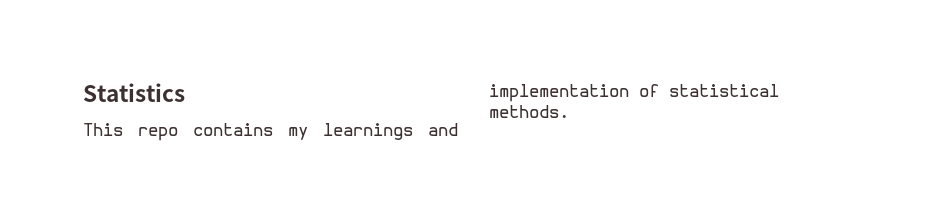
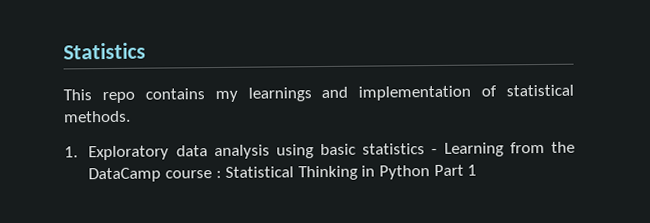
(569, 111) none -> [64,141,575,161] [88,164,478,183] // 1. Exploratory data analysis using basic statistics - Learning from the DataCamp course : Statistical Thinking in Python Part 1

